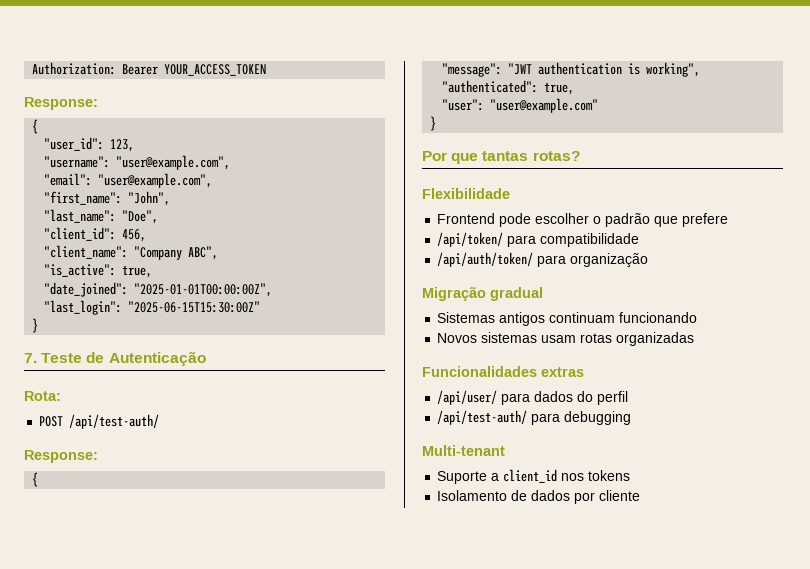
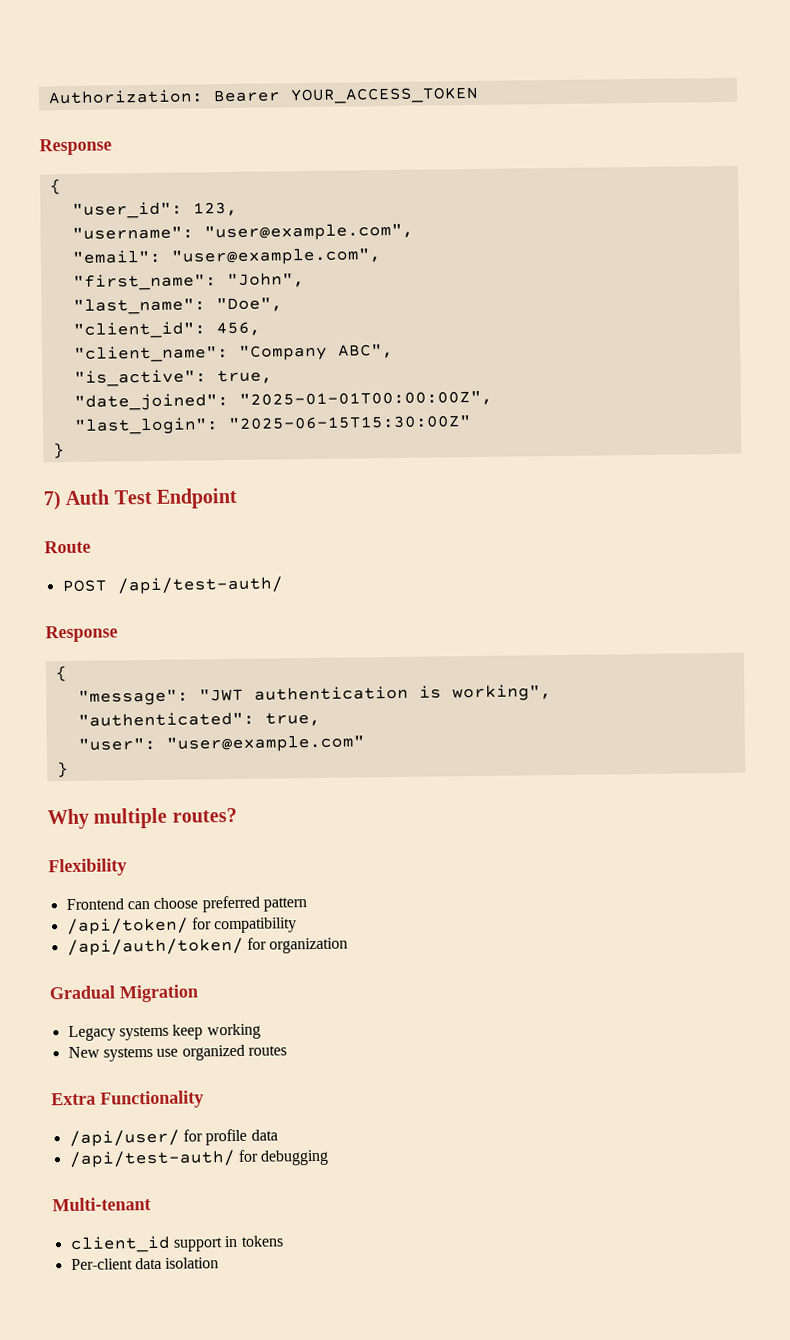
[24,97,98,110] Response: -> [39,138,112,156] Response
[24,351,206,366] [24,391,61,401] 7. Teste de Autenticação // Rota: -> [43,487,239,511] [44,540,91,554] 7) Auth Test Endpoint // Route
[24,450,98,463] Response: -> [45,625,118,643] Response
[422,151,580,164] [422,188,510,199] [437,213,729,227] Por que tantas rotas? // Flexibilidade // Frontend pode escolher o padrão que prefere -> [47,807,237,830] [48,858,127,877] [65,895,307,913] Why multiple routes? // Flexibility // Frontend can choose preferred pattern
[507,233,640,247] para compatibilidade -> [191,917,298,934] for compatibility
[537,253,649,267] [422,286,543,301] [437,312,698,326] [437,332,695,346] [422,366,584,377] [437,390,629,405] [437,410,561,425] para organização // Migração gradual // Sistemas antigos continuam funcionando // Novos sistemas usam rotas organizadas // Funcionalidades extras // /api/user/ para dados do perfil // /api/test-auth/ para -> [246,937,349,954] [49,984,199,1003] [67,1023,261,1042] [67,1044,287,1062] [51,1090,204,1109] [68,1128,278,1148] [68,1149,258,1169] for organization // Gradual Migration // Legacy systems keep working // New systems use organized routes // Extra Functionality // /api/user/ for profile data // /api/test-auth/ for
[437,469,631,484] [437,490,641,504] Suporte a client_id nos tokens // Isolamento de dados por cliente -> [69,1235,284,1254] [70,1257,220,1271] client_id support in tokens // Per‑client data isolation

